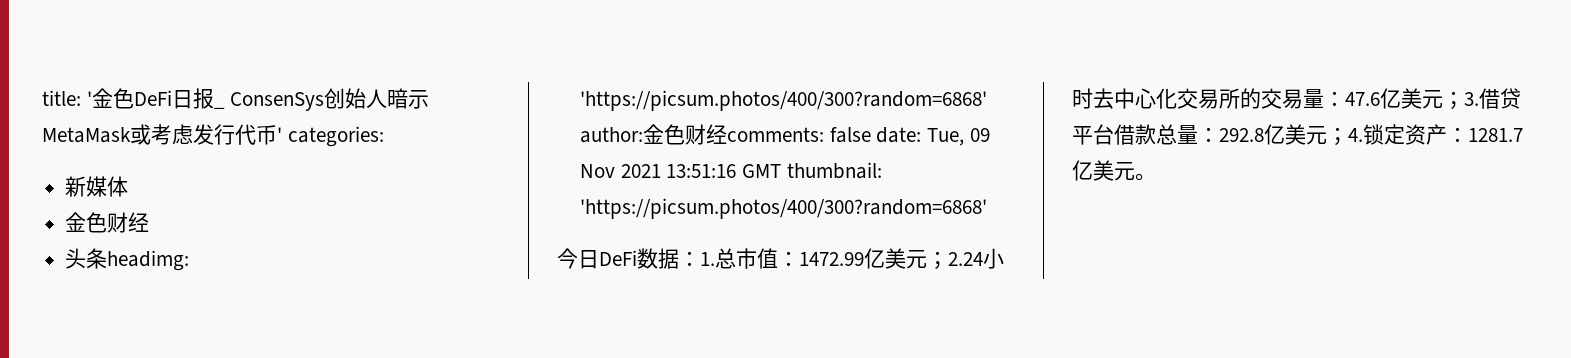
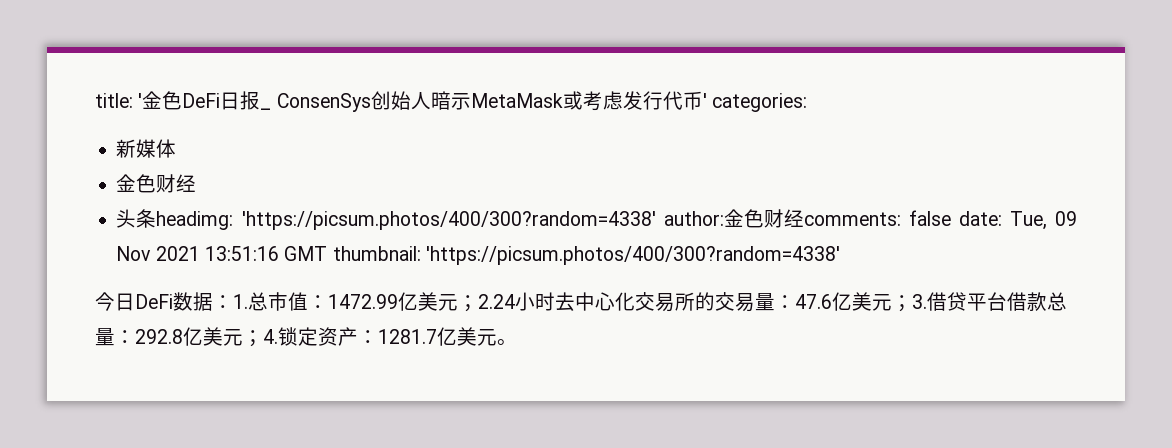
[580,90,988,111] 'https://picsum.photos/400/300?random=6868' -> [241,211,656,230] 'https://picsum.photos/400/300?random=4338'
[580,198,988,219] 'https://picsum.photos/400/300?random=6868' -> [425,246,840,265] 'https://picsum.photos/400/300?random=4338'

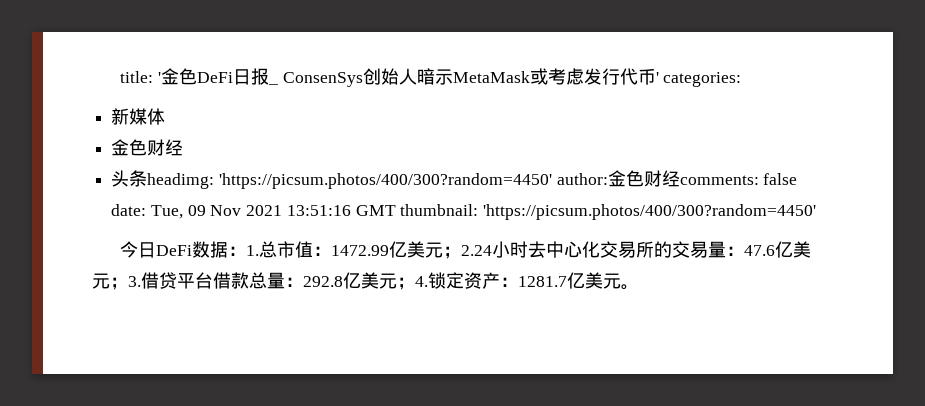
[241,211,656,230] 'https://picsum.photos/400/300?random=4338' -> [218,173,552,189] 'https://picsum.photos/400/300?random=4450'
[425,246,840,265] 'https://picsum.photos/400/300?random=4338' -> [483,204,817,220] 'https://picsum.photos/400/300?random=4450'

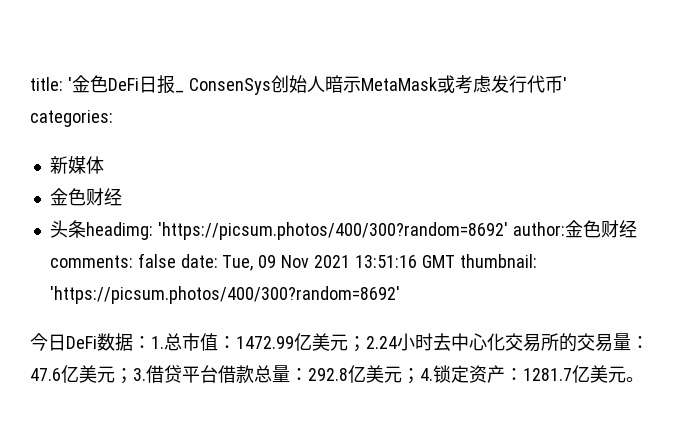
[218,173,552,189] 'https://picsum.photos/400/300?random=4450' -> [157,222,508,240] 'https://picsum.photos/400/300?random=8692'
[483,204,817,220] 'https://picsum.photos/400/300?random=4450' -> [49,286,400,304] 'https://picsum.photos/400/300?random=8692'

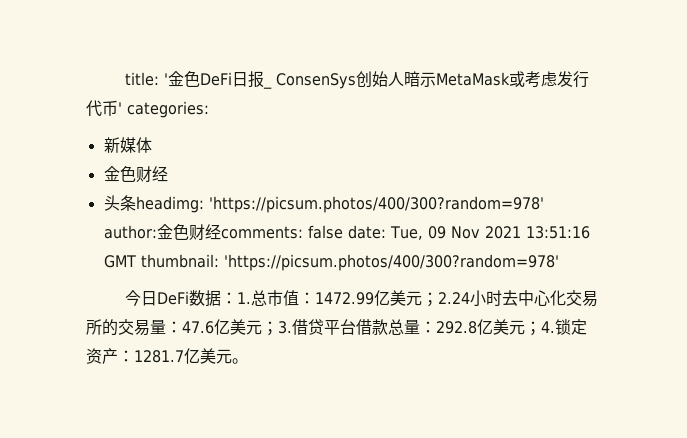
[157,222,508,240] 'https://picsum.photos/400/300?random=8692' -> [208,196,544,213] 'https://picsum.photos/400/300?random=978'
[49,286,400,304] 'https://picsum.photos/400/300?random=8692' -> [223,254,559,271] 'https://picsum.photos/400/300?random=978'

